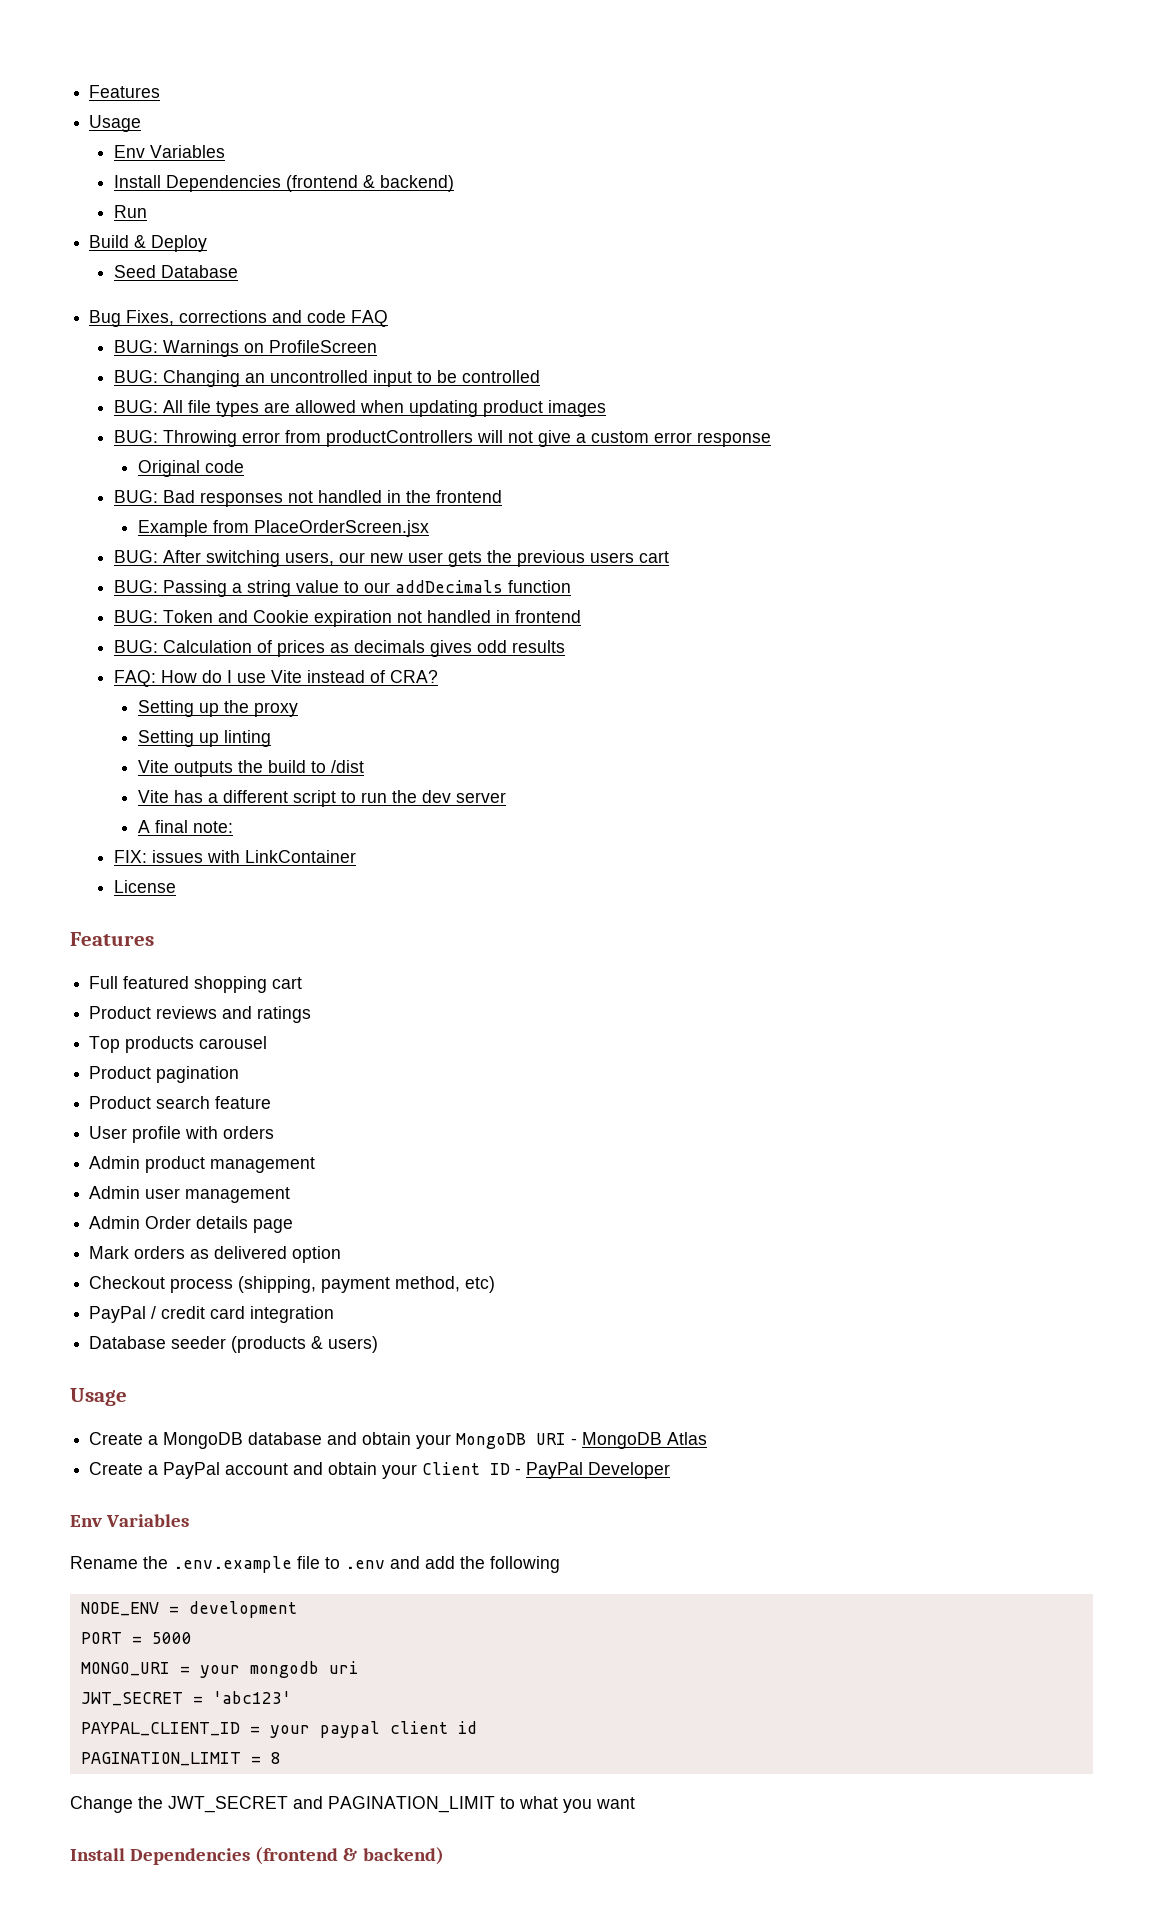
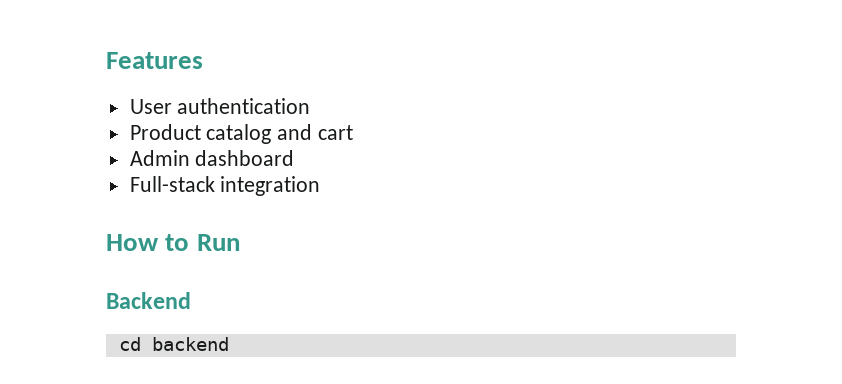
[89,85,161,98] [89,115,142,132] [113,145,225,158] [113,175,454,192] [113,205,147,218] [89,235,208,252] [113,265,238,278] [89,310,389,327] [113,340,377,357] [113,370,540,387] [113,400,606,417] [113,430,771,447] [137,460,244,477] [113,490,502,507] [137,520,429,537] [113,550,669,567] [113,580,571,597] [113,610,581,627] [113,640,565,657] [113,670,438,687] [137,700,298,717] [137,730,271,747] [137,760,364,777] [137,790,506,807] [137,820,233,833] [113,850,356,863] [113,880,176,893] [70,932,154,946] [89,976,303,993] [89,1006,312,1023] [89,1036,268,1053] [89,1066,240,1083] [89,1096,272,1109] [89,1126,275,1143] [89,1156,316,1173] [89,1186,291,1203] [89,1216,294,1233] [89,1246,342,1263] [89,1276,496,1293] [89,1306,335,1323] [89,1336,379,1353] [70,1388,127,1406] [89,1432,708,1449] [89,1462,671,1479] [70,1514,190,1527] [70,1556,560,1573] [80,1601,297,1618] [80,1632,192,1644] [80,1661,358,1678] [80,1691,291,1706] [80,1721,477,1738] [80,1752,281,1766] [70,1796,635,1813] [70,1847,444,1865] Features // Usage // Env Variables // Install Dependencies (frontend & backend) // Run // Build & Deploy // Seed Database // Bug Fixes, corrections and code FAQ // BUG: Warnings on ProfileScreen // BUG: Changing an uncontrolled input to be controlled // BUG: All file types are allowed when updating product images // BUG: Throwing error from productControllers will not give a custom error response // Original code // BUG: Bad responses not handled in the frontend // Example from PlaceOrderScreen.jsx // BUG: After switching users, our new user gets the previous users cart // BUG: Passing a string value to our addDecimals function // BUG: Token and Cookie expiration not handled in frontend // BUG: Calculation of prices as decimals gives odd results // FAQ: How do I use Vite instead of CRA? // Setting up the proxy // Setting up linting // Vite outputs the build to /dist // Vite has a different script to run the dev server // A final note: // FIX: issues with LinkContainer // License // Features // Full featured shopping cart // Product reviews and ratings // Top products carousel // Product pagination // Product search feature // User profile with orders // Admin product management // Admin user management // Admin Order details page // Mark orders as delivered option // Checkout process (shipping, payment method, etc) // PayPal / credit card integration // Database seeder (products & users) // Usage // Create a MongoDB database and obtain your MongoDB URI - MongoDB Atlas // Create a PayPal account and obtain your Client ID - PayPal Developer // Env Variables // Rename the .env.example file to .env and add the following // NODE_ENV = development // PORT = 5000 // MONGO_URI = your mongodb uri // JWT_SECRET = 'abc123' // PAYPAL_CLIENT_ID = your paypal client id // PAGINATION_LIMIT = 8 // Change the JWT_SECRET and PAGINATION_LIMIT to what you want // Install Dependencies (frontend & backend) -> [106,52,203,69] [129,98,311,114] [129,124,354,144] [129,150,295,166] [129,176,321,196] [106,234,240,251] [106,292,191,309] [118,337,229,351] Features // User authentication // Product catalog and cart // Admin dashboard // Full-stack integration // How to Run // Backend // cd backend

